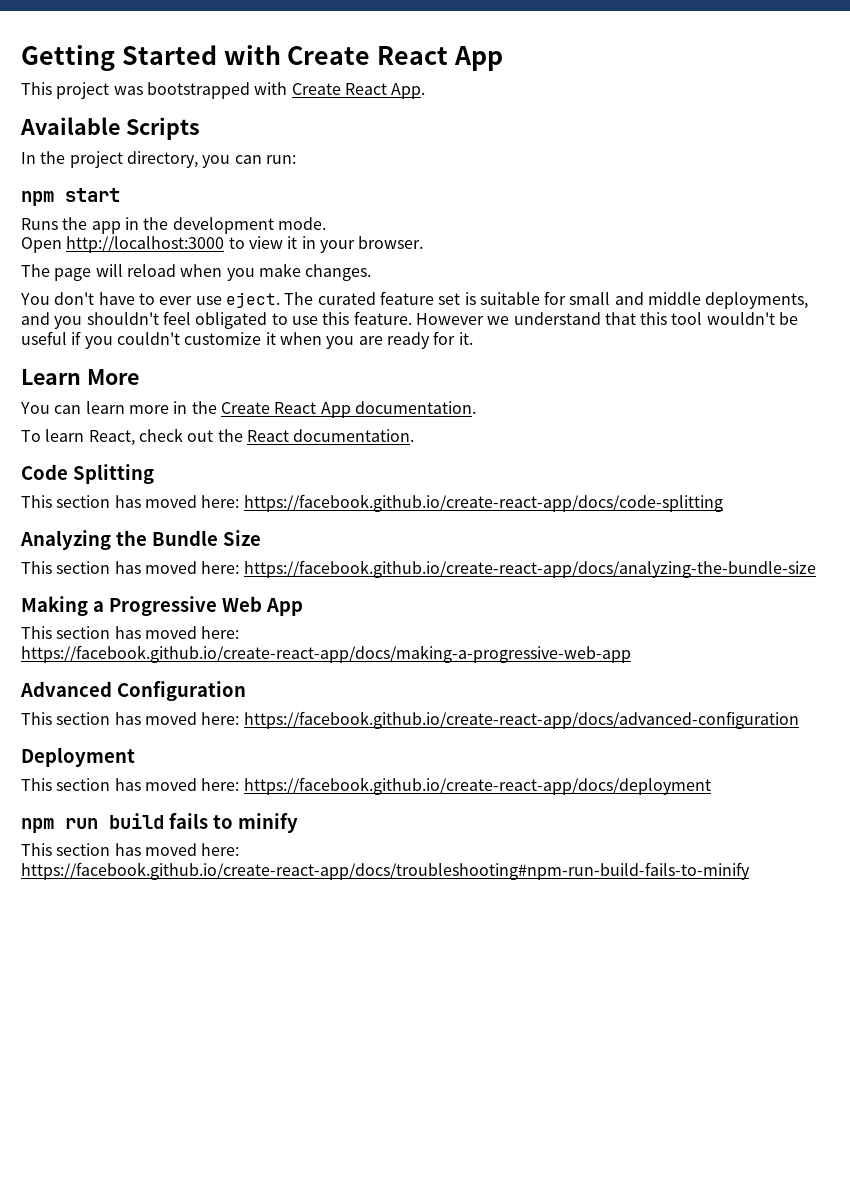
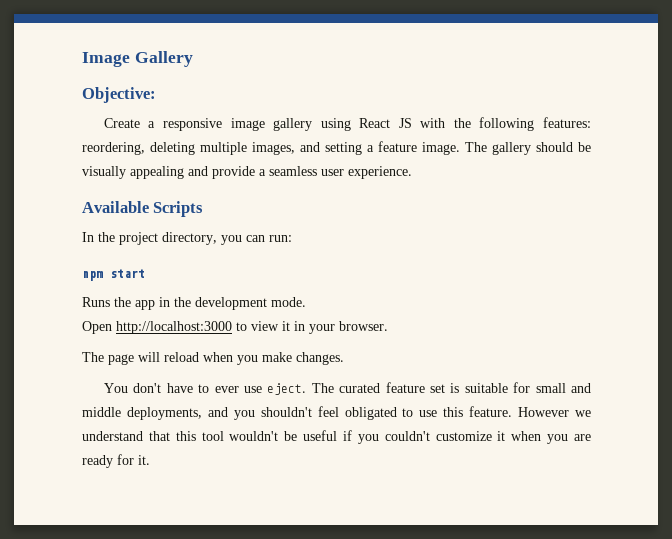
[21,45,503,71] [21,82,426,99] Getting Started with Create React App // This project was bootstrapped with Create React App. -> [82,51,193,67] [82,87,156,103] [103,117,591,131] [82,141,591,155] [82,166,412,179] Image Gallery // Objective: // Create a responsive image gallery using React JS with the following features: reordering, deleting multiple images, and setting a feature image. The gallery should be visually appealing and provide a seamless user experience.
[21,369,139,385] [20,401,476,418] [21,428,415,446] [21,464,154,484] [21,494,723,512] [20,530,261,550] [21,560,816,578] [21,596,303,616] [21,626,240,639] [21,645,631,663] [20,681,246,701] [21,711,799,729] [21,747,135,767] [21,777,711,795] [21,813,298,833] [21,843,240,856] [21,862,750,880] // Learn More // You can learn more in the Create React App documentation. // To learn React, check out the React documentation. // Code Splitting // This section has moved here: https://facebook.github.io/create-react-app/docs/code-splitting // Analyzing the Bundle Size // This section has moved here: https://facebook.github.io/create-react-app/docs/analyzing-the-bundle-size // Making a Progressive Web App // This section has moved here: https://facebook.github.io/create-react-app/docs/making-a-progressive-web-app // Advanced Configuration // This section has moved here: https://facebook.github.io/create-react-app/docs/advanced-configuration // Deployment // This section has moved here: https://facebook.github.io/create-react-app/docs/deployment // npm run build fails to minify // This section has moved here: https://facebook.github.io/create-react-app/docs/troubleshooting#npm-run-build-fails-to-minify -> (150, 460) none

